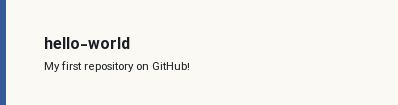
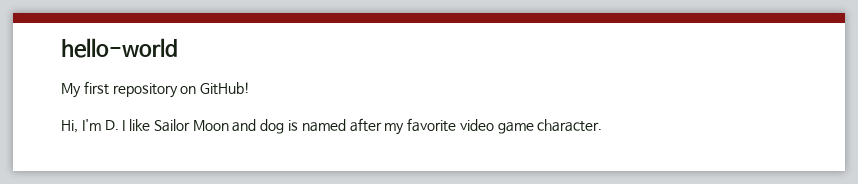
(191, 66) none -> [61,118,603,135] // Hi, I'm D. I like Sailor Moon and dog is named after my favorite video game character.

